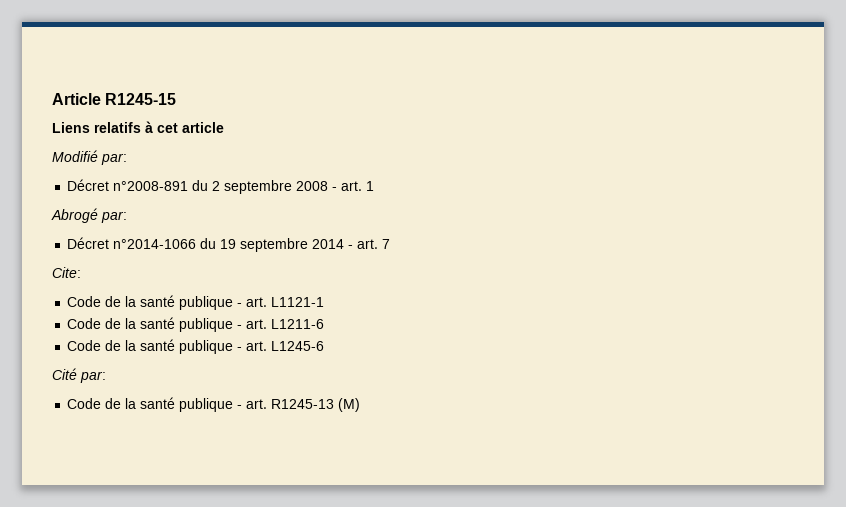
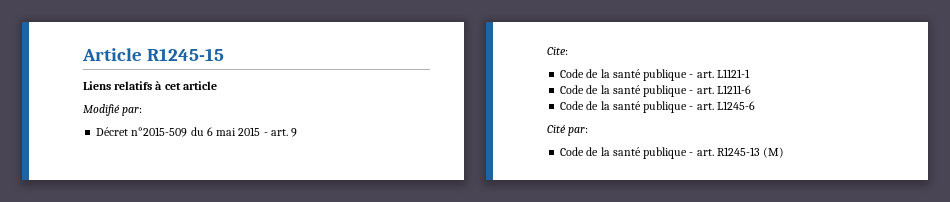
[113,180,375,194] [51,208,127,223] [67,237,391,252] n°2008-891 du 2 septembre 2008 - art. 1 // Abrogé par: // Décret n°2014-1066 du 19 septembre 2014 - art. 7 -> [131,127,298,137] n°2015-509 du 6 mai 2015 - art. 9

